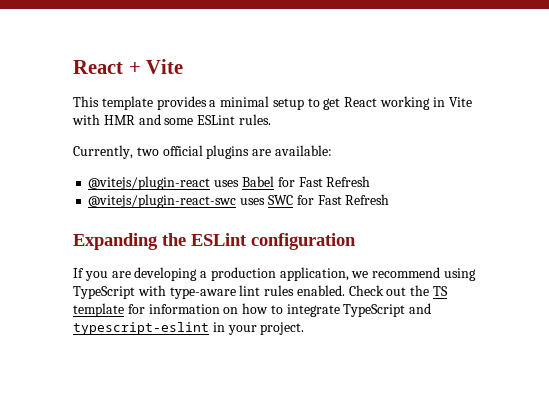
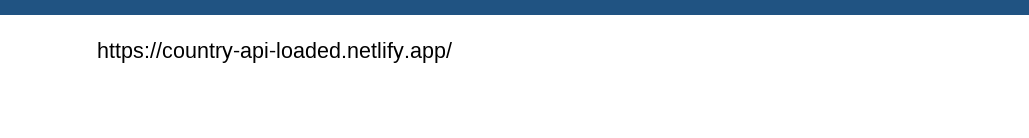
[73,59,184,74] [73,96,472,110] [72,114,271,125] [73,145,332,159] [88,176,371,190] [88,194,390,208] [73,233,356,250] [73,267,477,281] [73,285,449,299] [73,303,432,317] [73,322,305,335] React + Vite // This template provides a minimal setup to get React working in Vite with HMR and some ESLint rules. // Currently, two official plugins are available: // @vitejs/plugin-react uses Babel for Fast Refresh // @vitejs/plugin-react-swc uses SWC for Fast Refresh // Expanding the ESLint configuration // If you are developing a production application, we recommend using TypeScript with type-aware lint rules enabled. Check out the TS template for information on how to integrate TypeScript and typescript-eslint in your project. -> [97,42,452,63] https://country-api-loaded.netlify.app/

